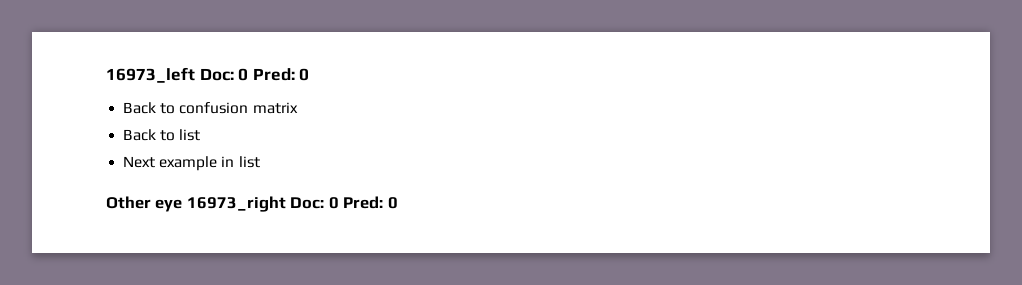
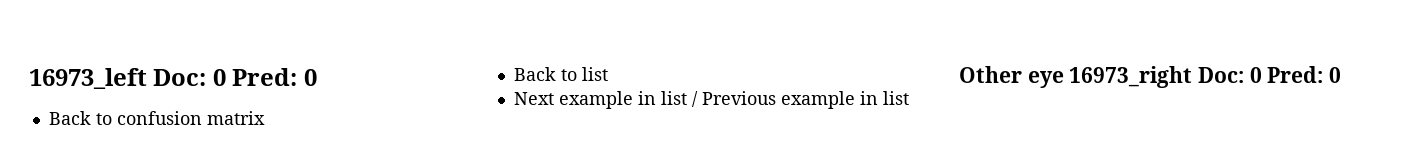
(260, 162) none -> [691,91,909,109] / Previous example in list

